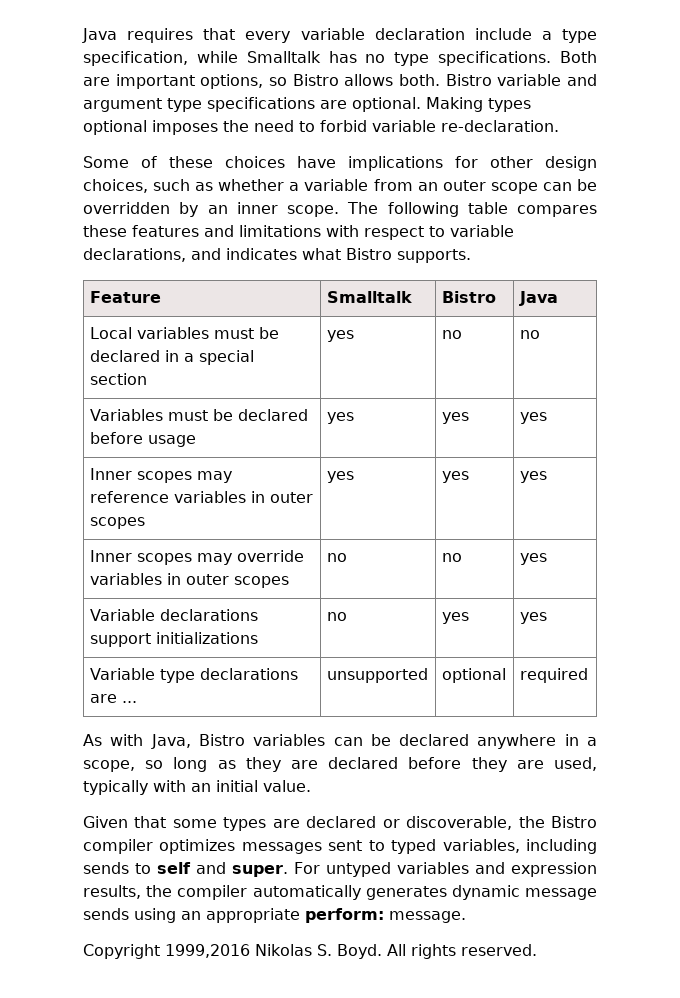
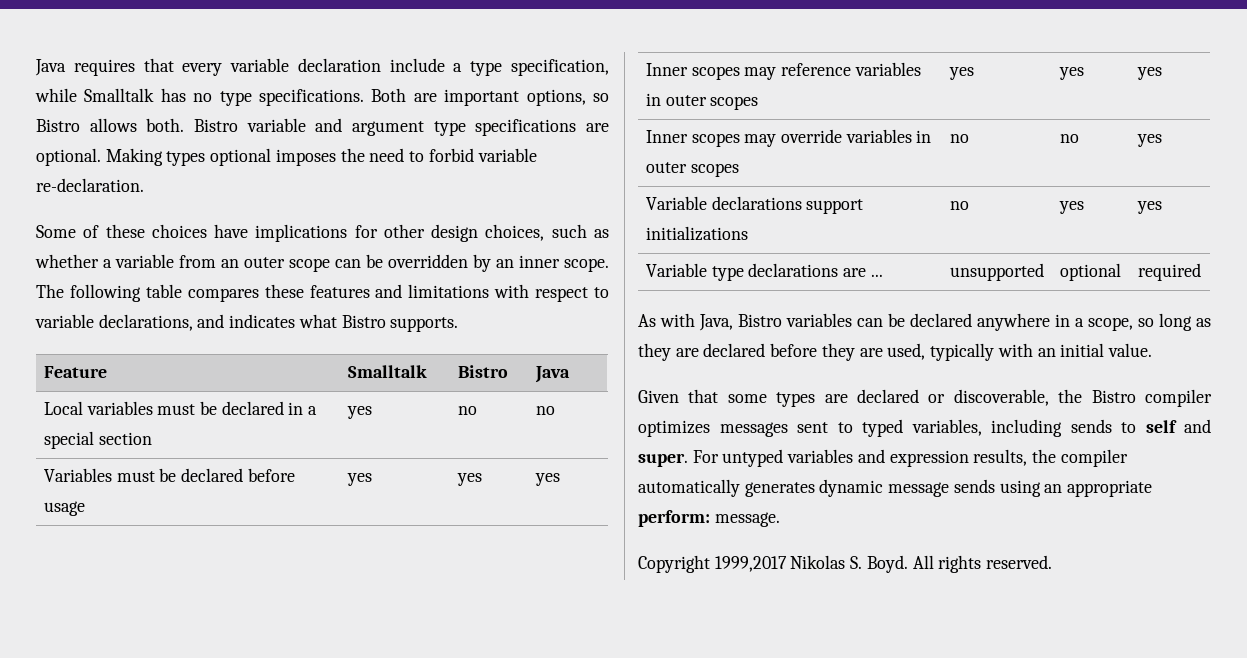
[165,944,250,958] 1999,2016 -> [714,556,787,572] 1999,2017

